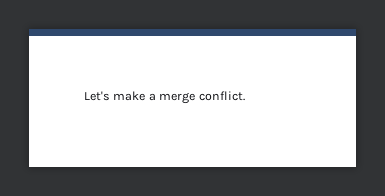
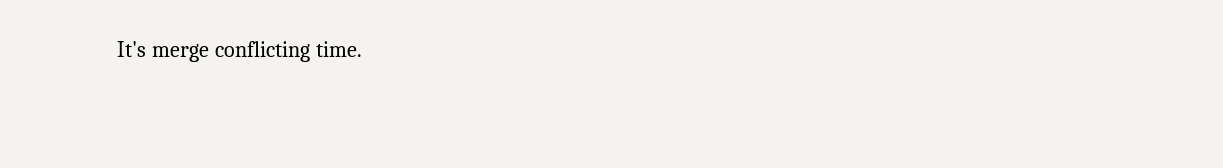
[84,91,245,104] Let's make a merge conflict. -> [117,41,362,62] It's merge conflicting time.

